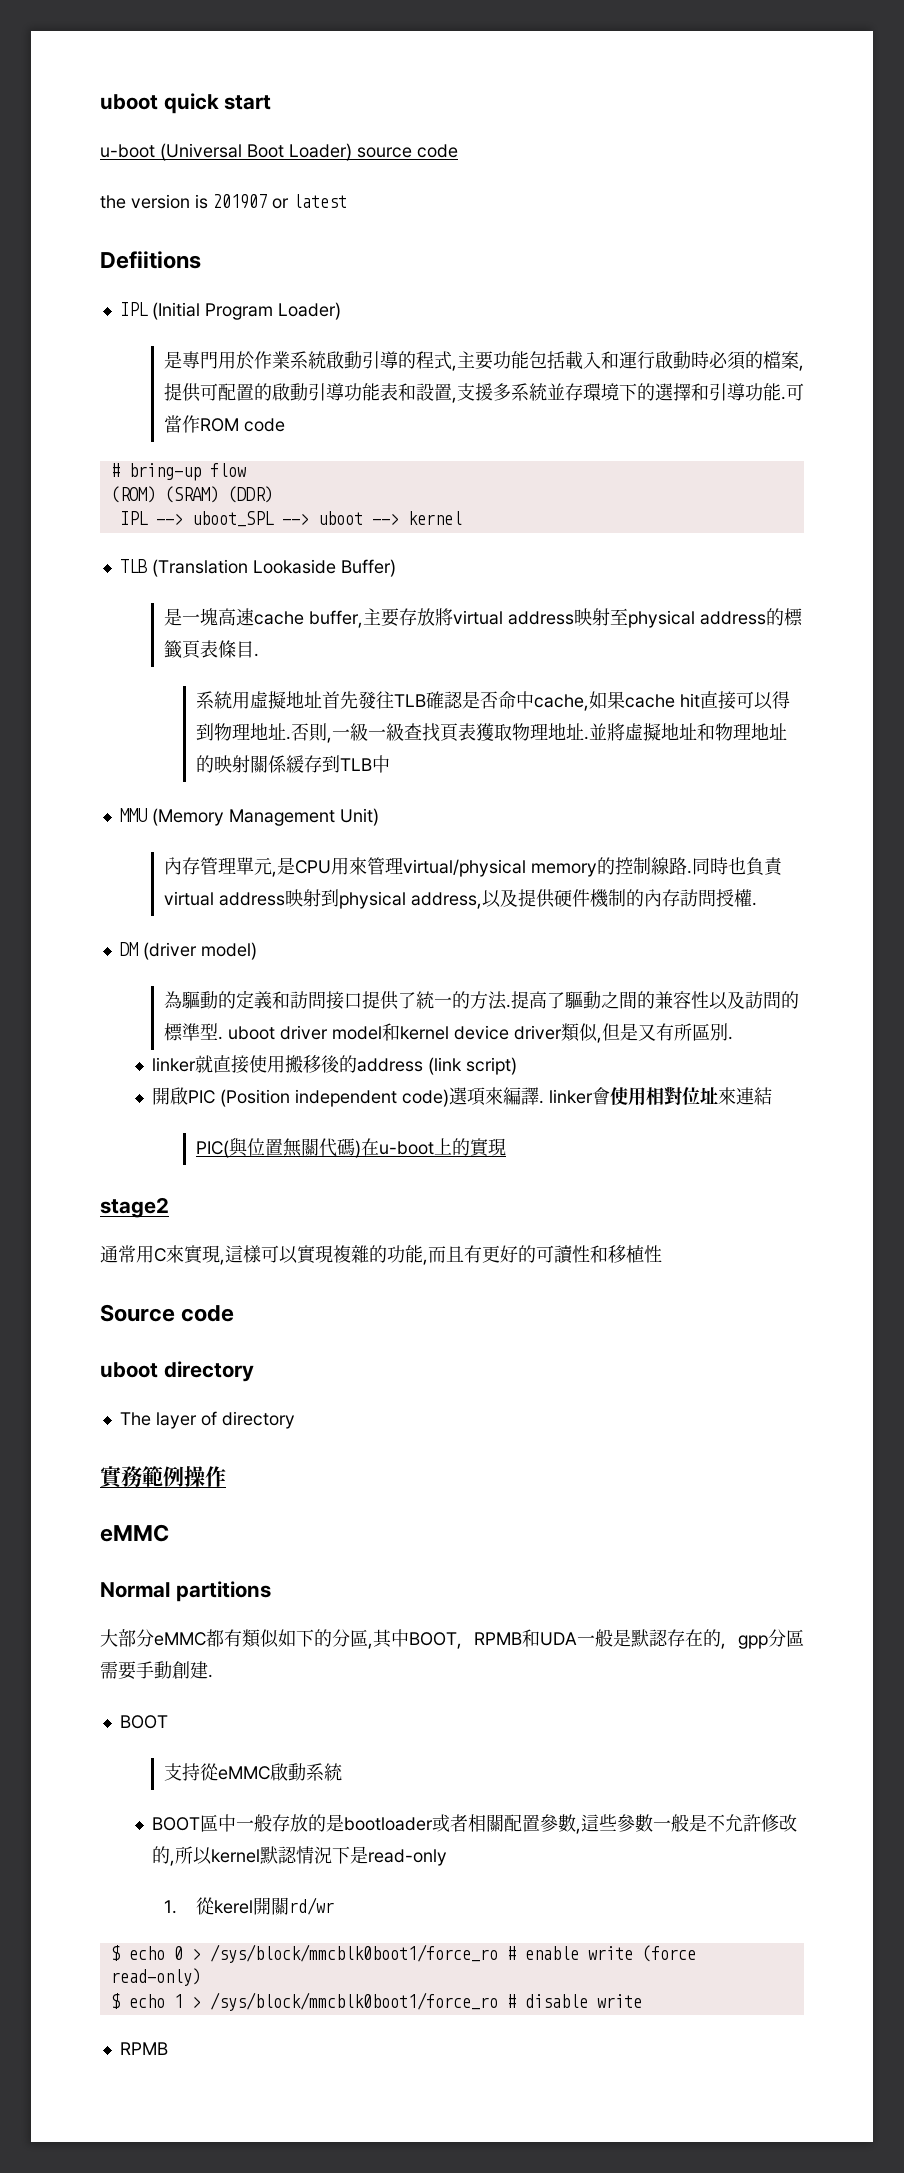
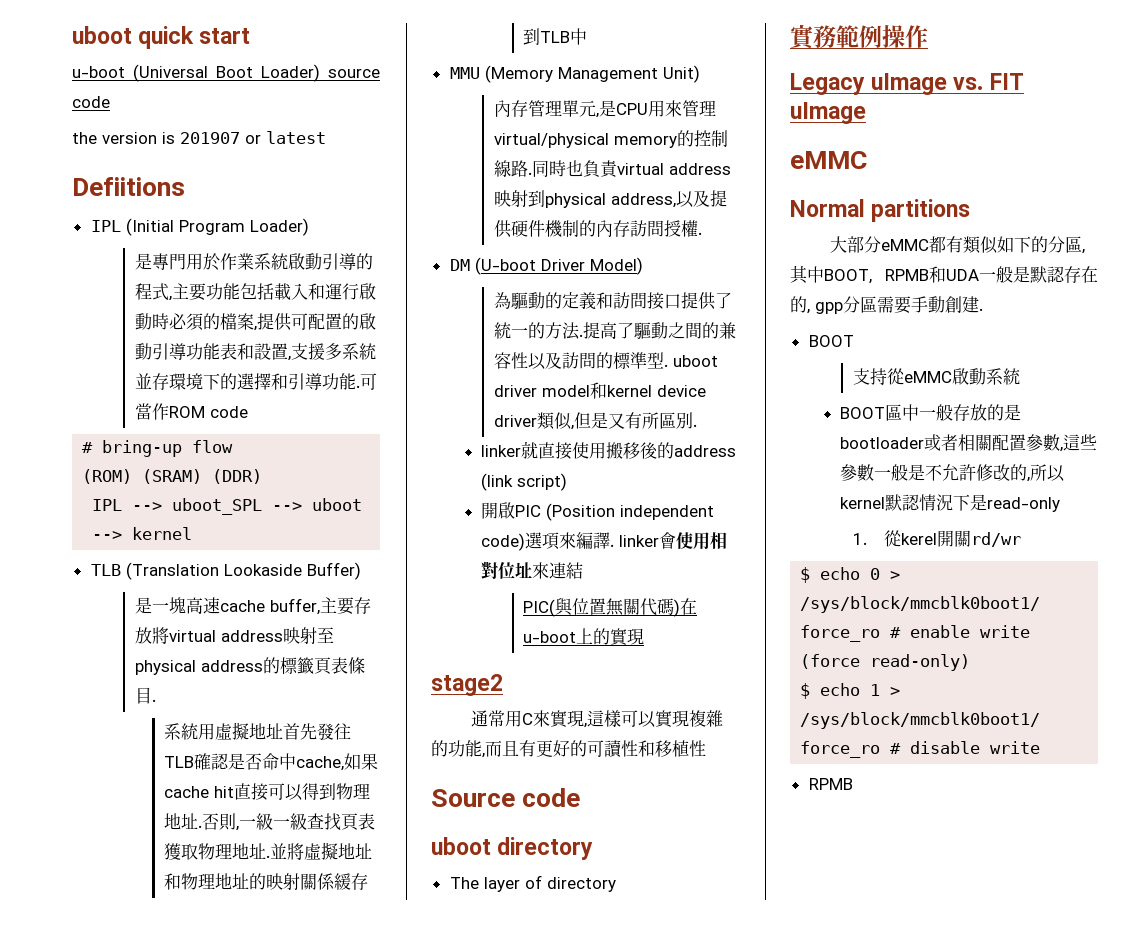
[142,942,257,960] (driver model) -> [474,257,643,275] (U-boot Driver Model)
(226, 1476) none -> [790,73,1024,95] [790,102,866,124] // Legacy uImage vs. FIT uImage

